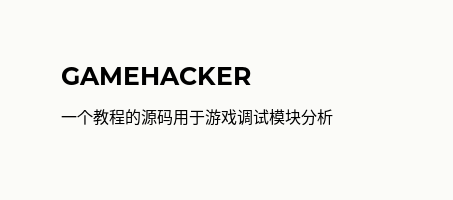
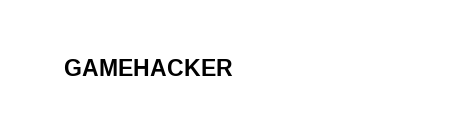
[61,109,333,126] // 一个教程的源码用于游戏调试模块分析 -> (233, 67) none

